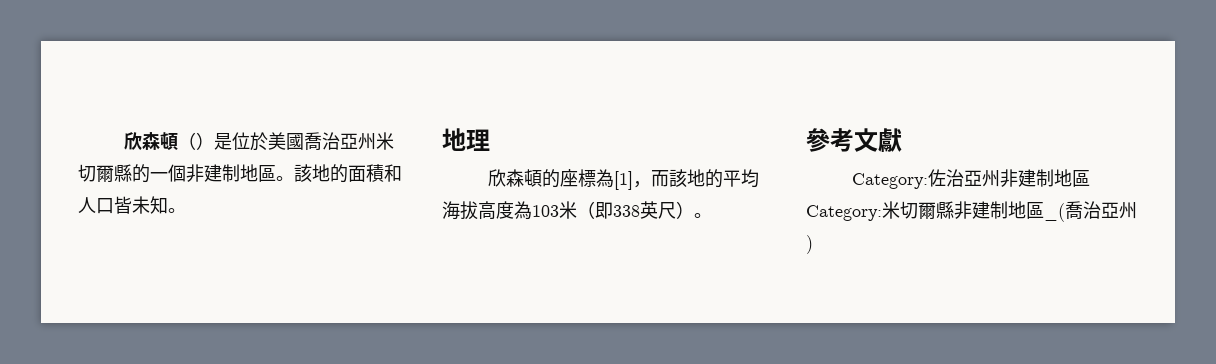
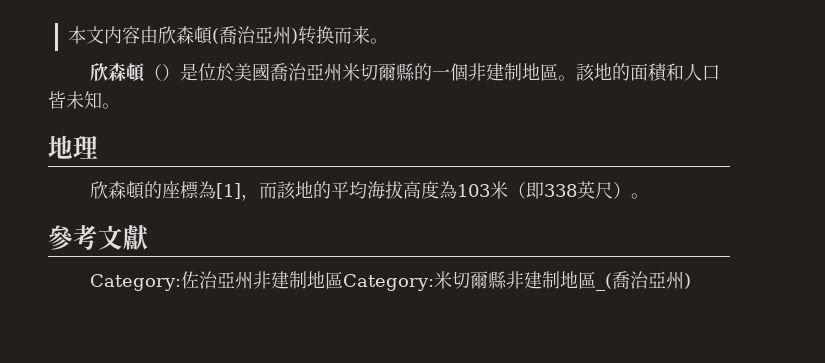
(124, 141) none -> [67,26,388,45] 本文内容由欣森頓(喬治亞州)转换而来。 //

